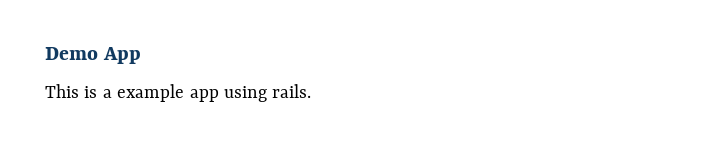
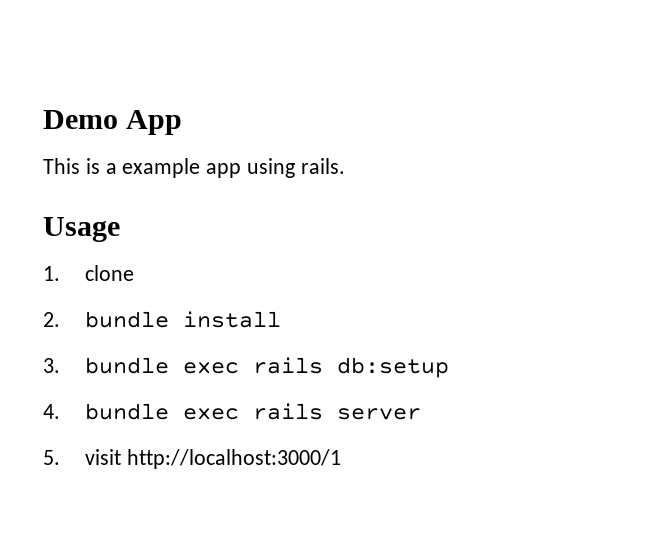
(312, 91) none -> [43,217,120,242] [43,265,135,281] [43,311,282,328] [43,357,450,378] [43,403,422,420] [43,449,342,469] // Usage // 1. clone // 2. bundle install // 3. bundle exec rails db:setup // 4. bundle exec rails server // 5. visit http://localhost:3000/1

